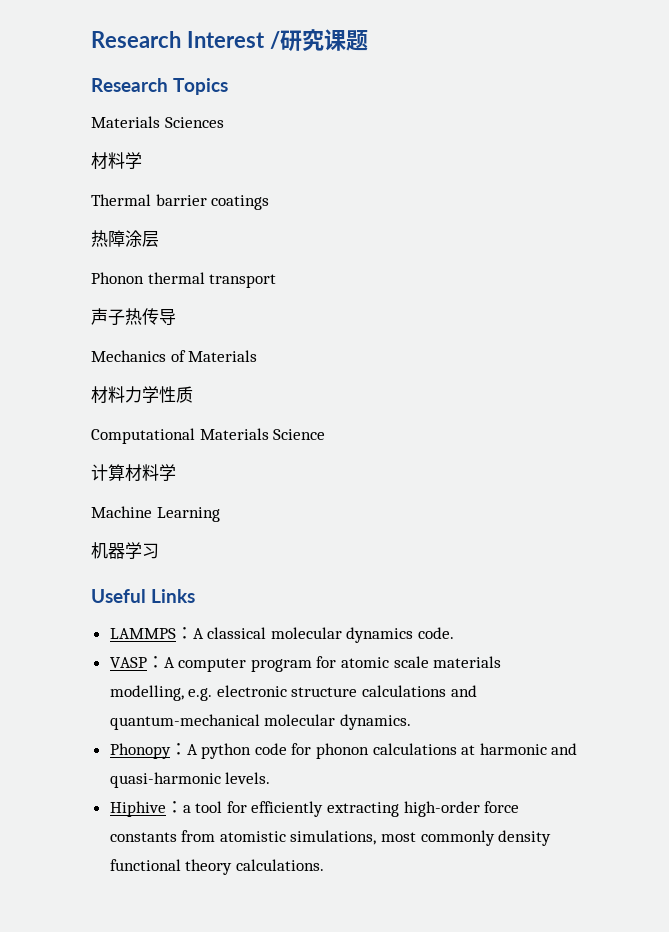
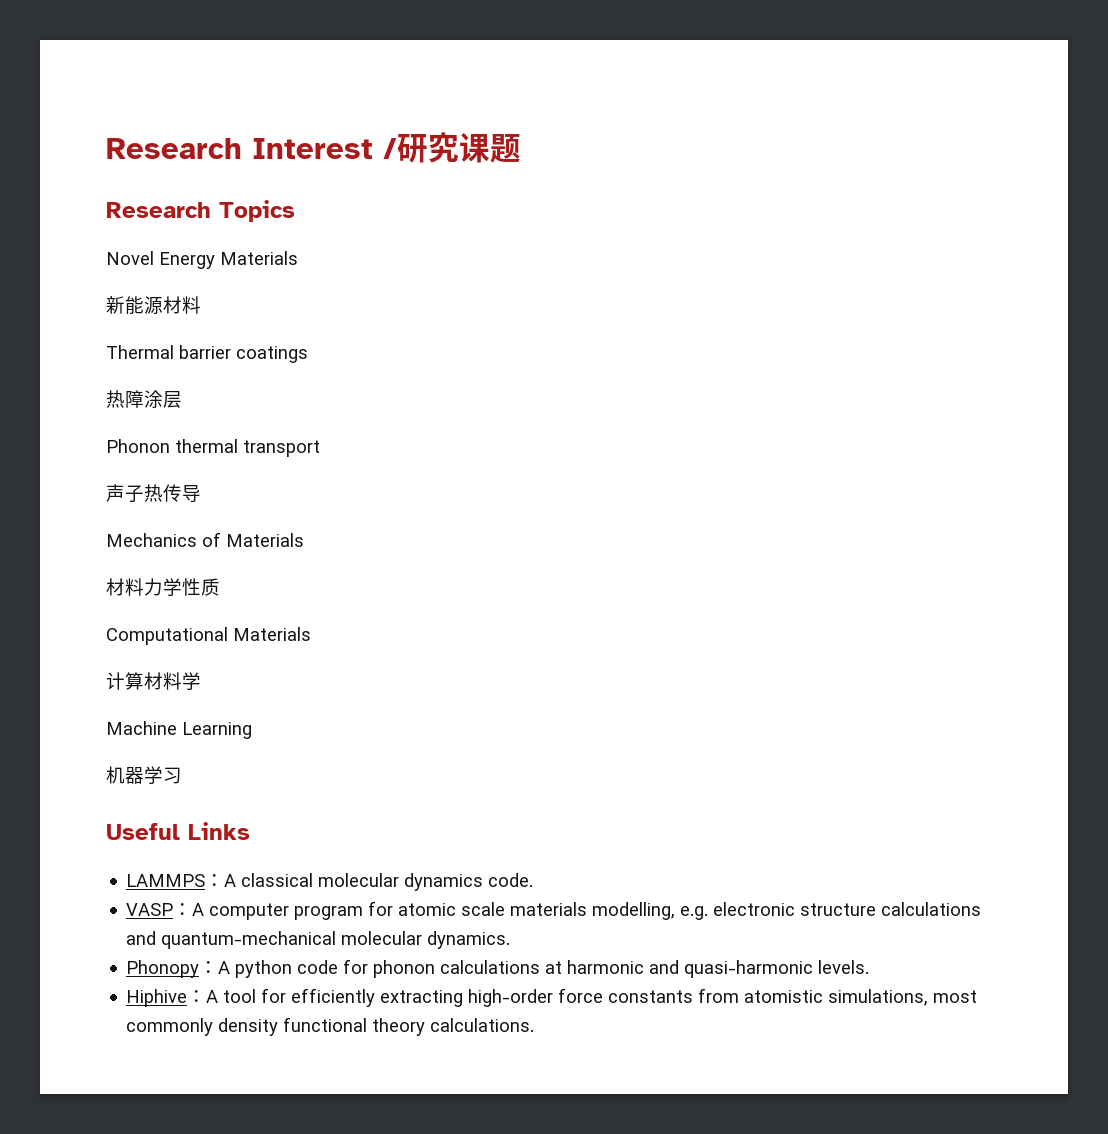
[91,116,224,128] [91,152,142,169] Materials Sciences // 材料学 -> [106,251,298,269] [106,296,201,315] Novel Energy Materials // 新能源材料
[273,429,326,440] Science -> (311, 634) none
[182,805,191,813] a -> [206,990,219,1003] A

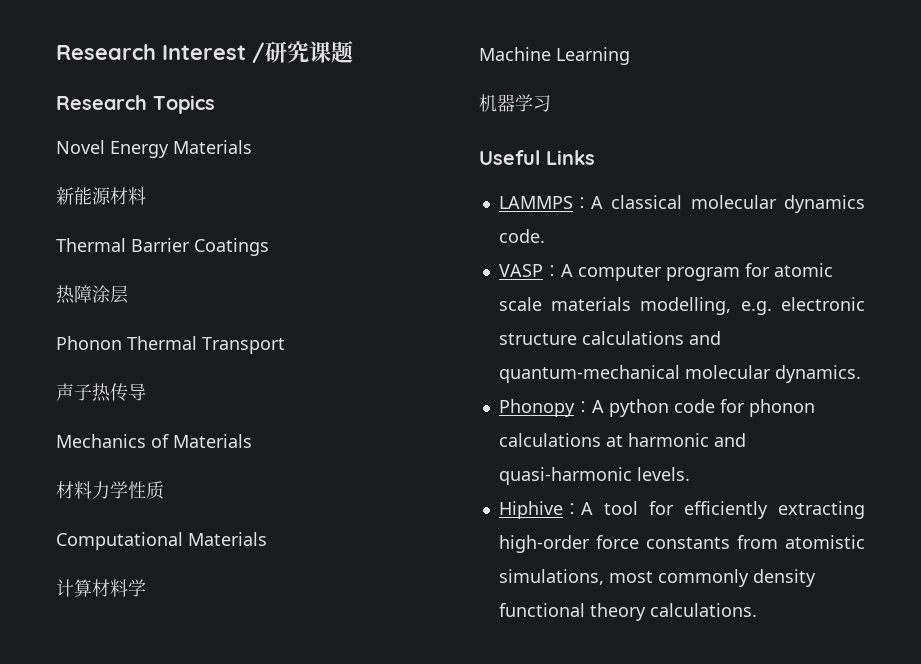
[179,345,308,363] barrier coatings -> [131,238,269,256] Barrier Coatings
[175,439,320,457] thermal transport -> [127,336,285,354] Thermal Transport

